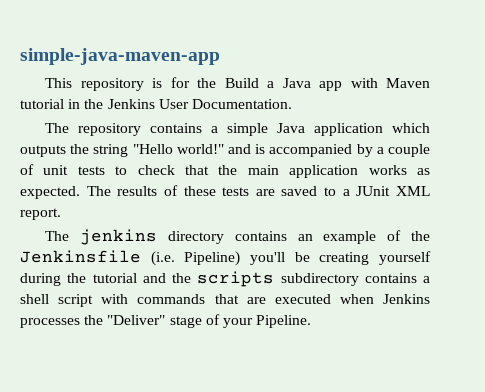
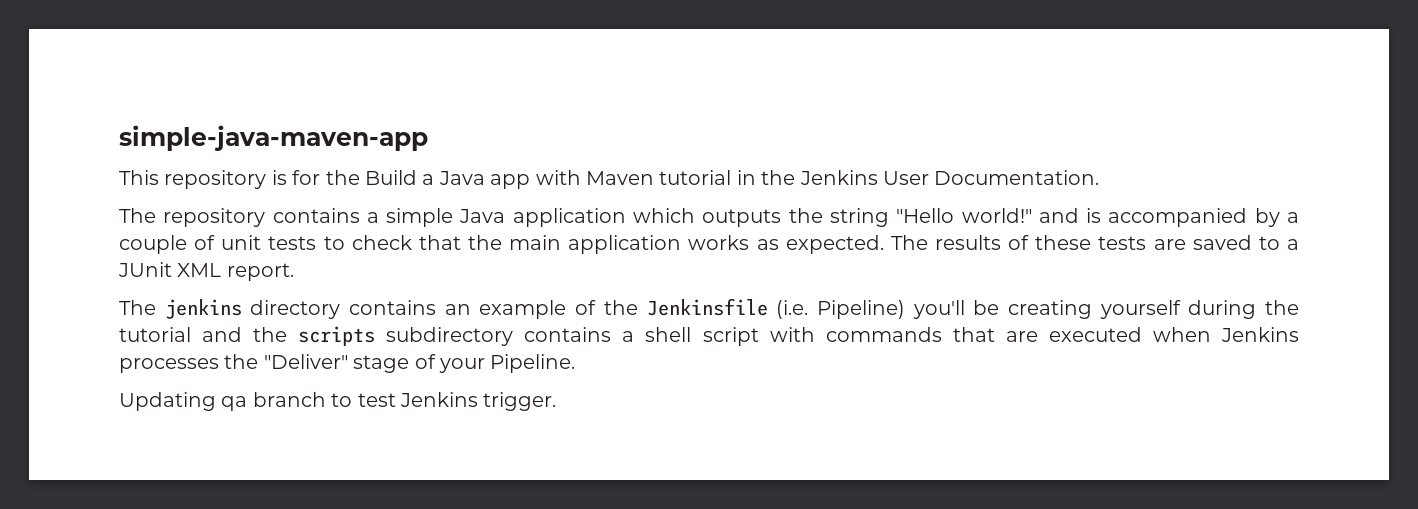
(312, 321) none -> [119,392,557,411] // Updating qa branch to test Jenkins trigger.

